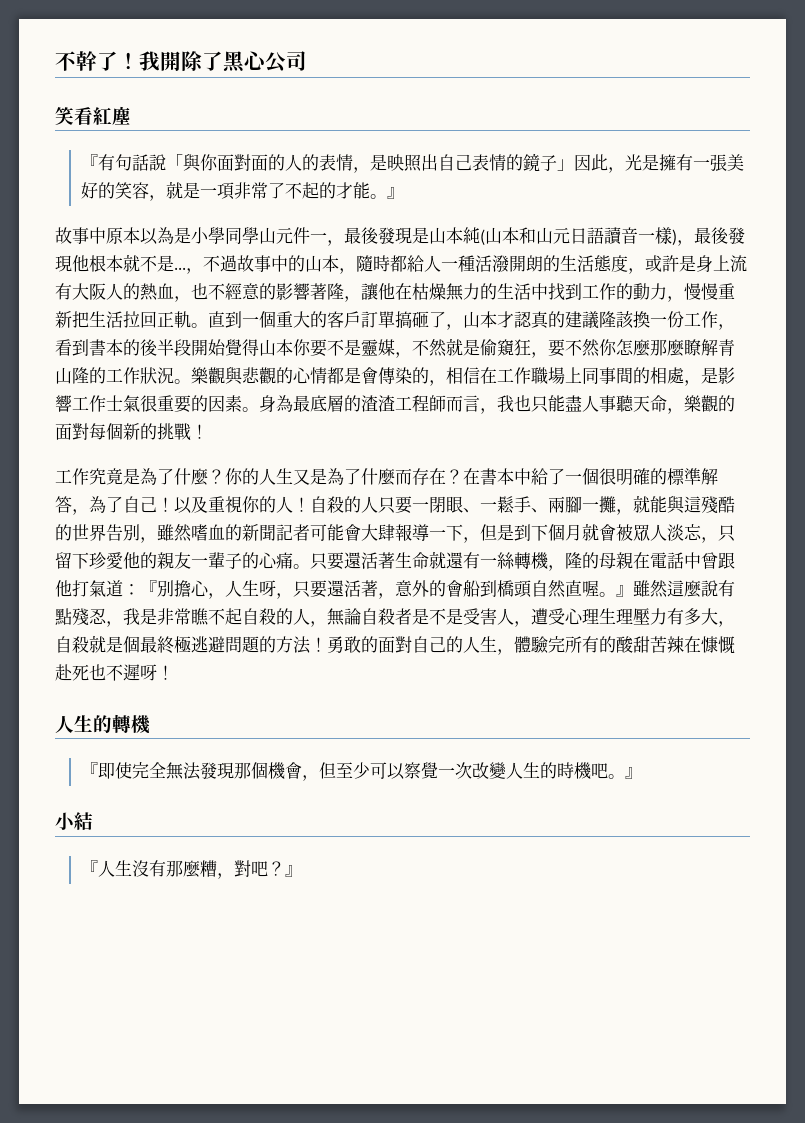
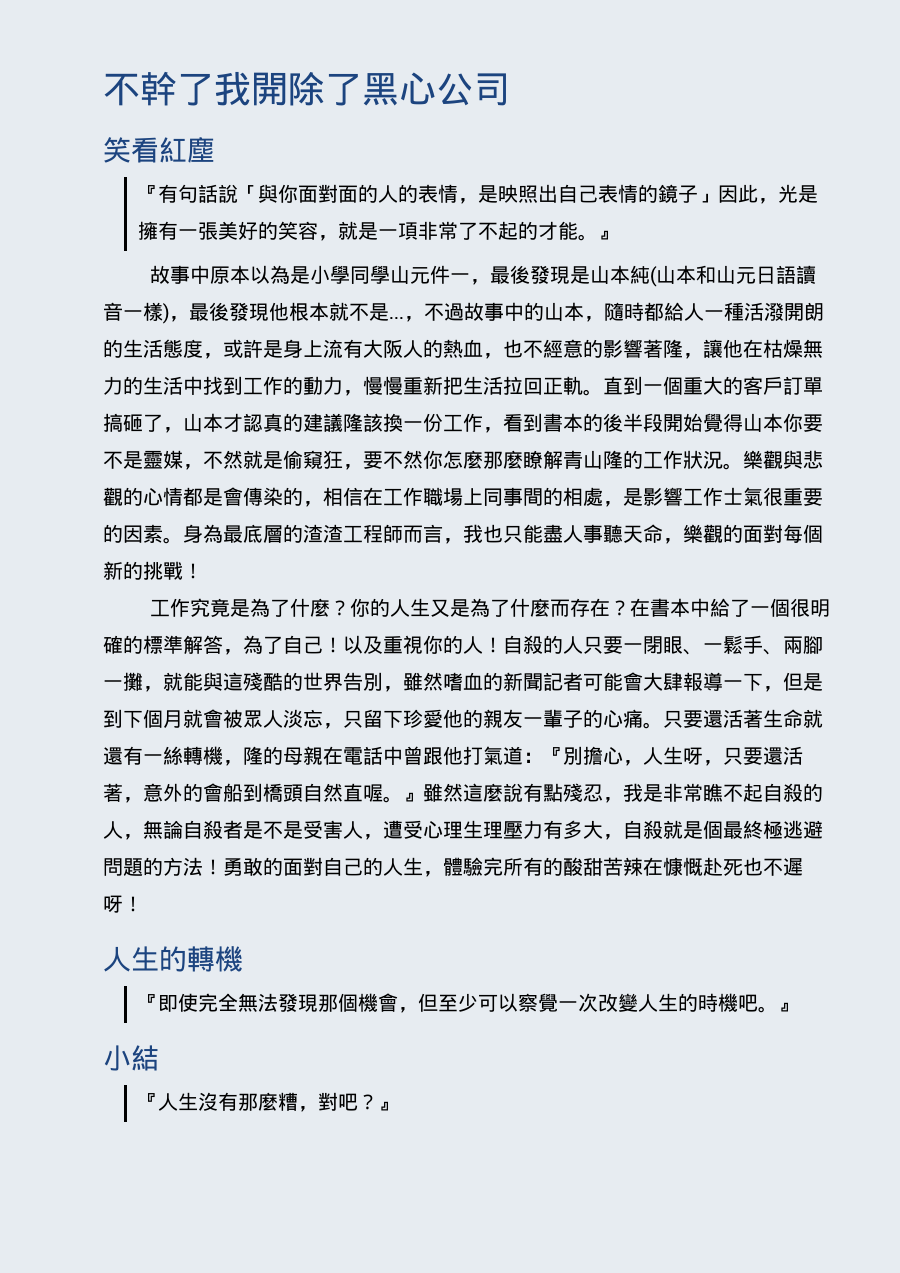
[118,52,139,70] ！ -> (214, 89) none

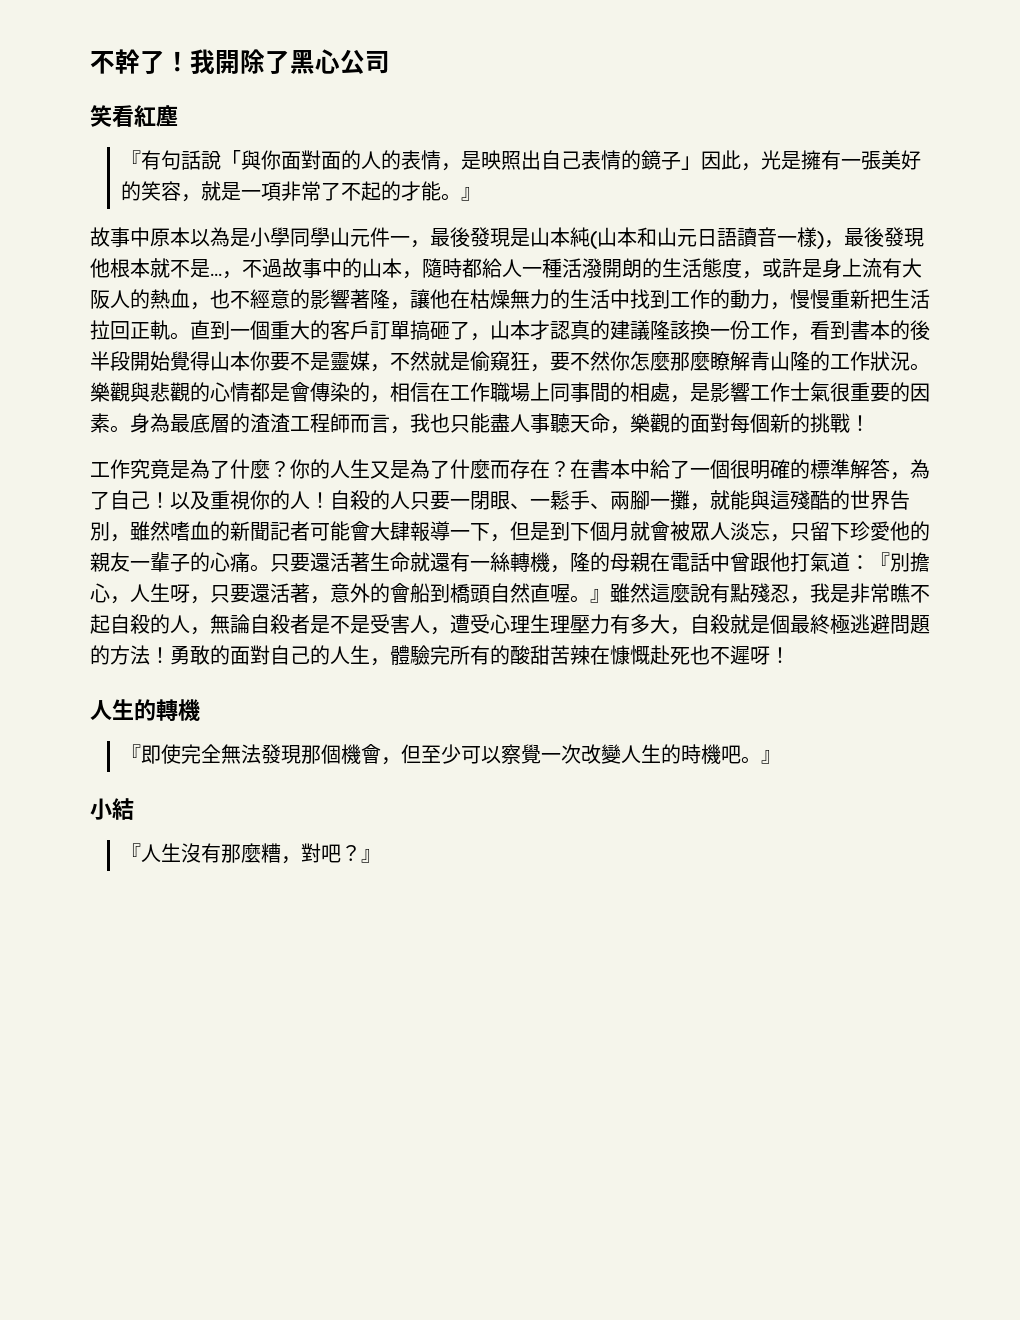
(214, 89) none -> [165,51,190,72] ！

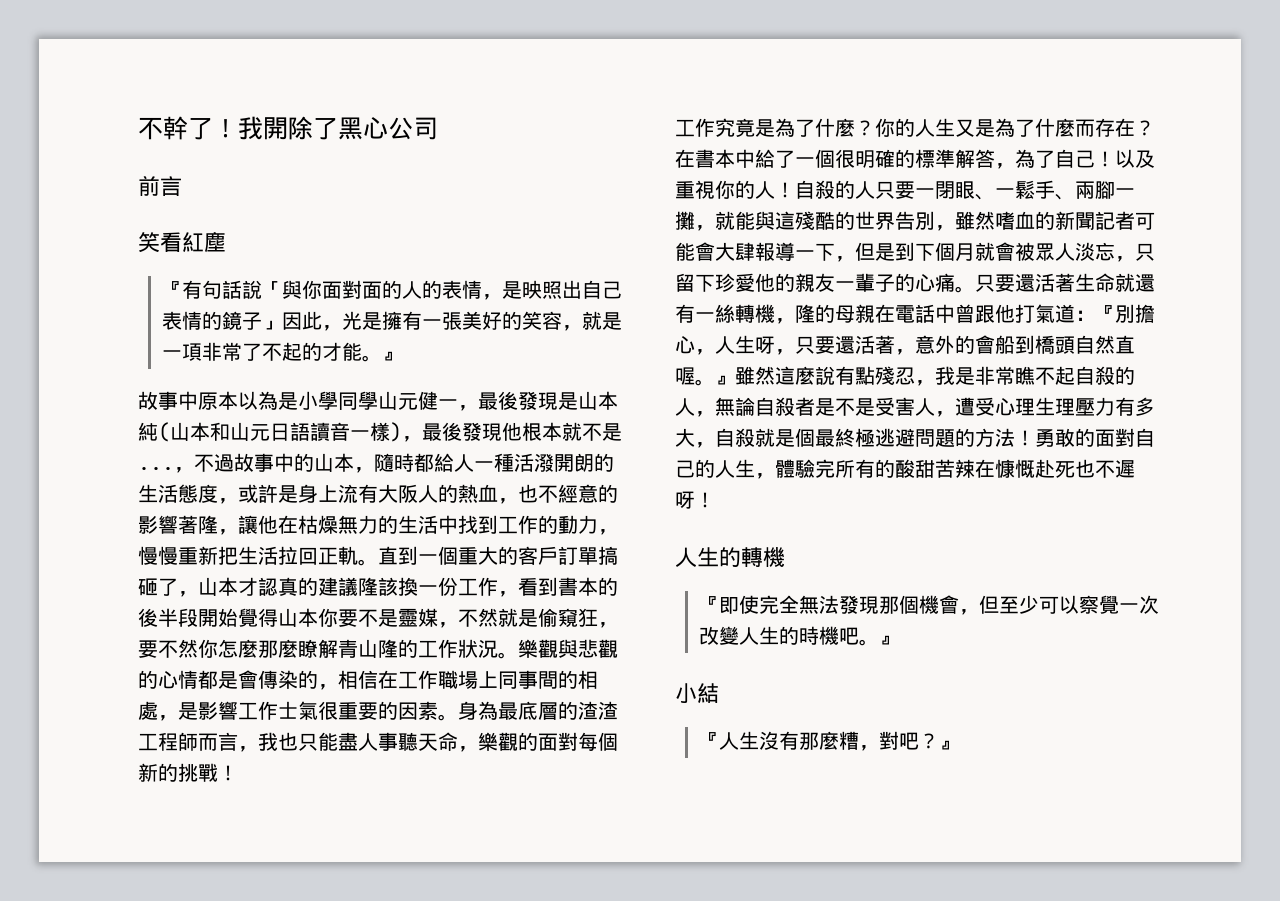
(390, 62) none -> [138,175,182,196] // 前言
[370,227,390,247] 件 -> [418,391,438,410] 健

